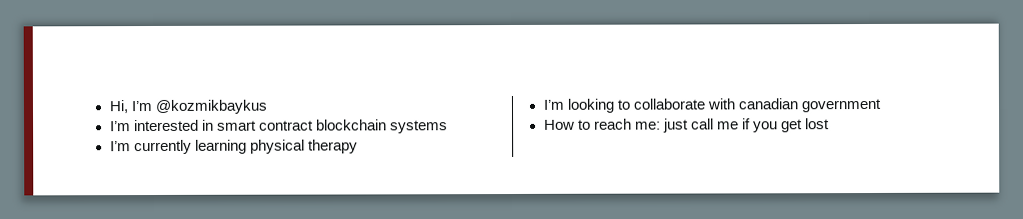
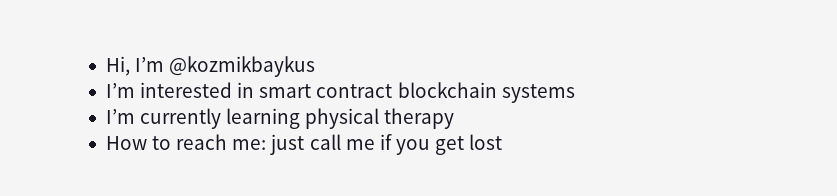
[542,98,882,113] // I’m looking to collaborate with canadian government -> (455, 118) none

